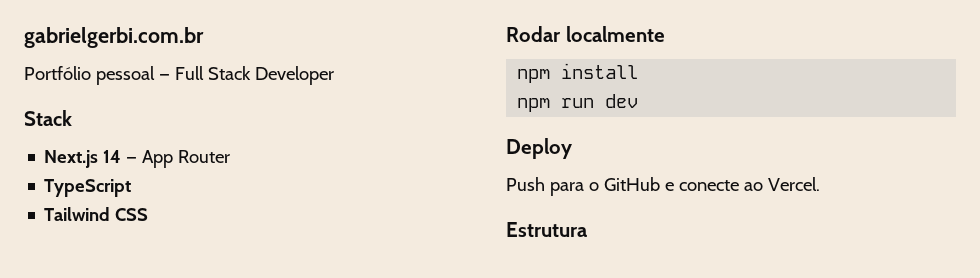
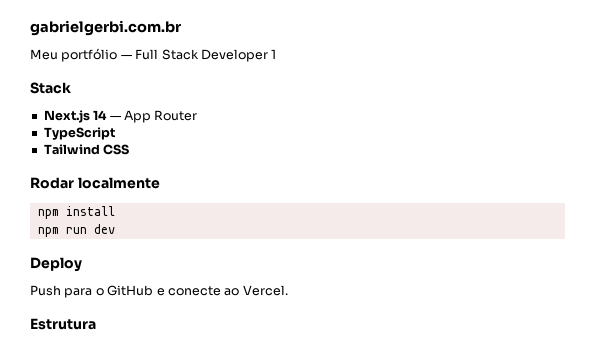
[24,66,155,85] Portfólio pessoal -> [30,48,118,62] Meu portfólio
(334, 75) none -> [271,49,277,59] 1

